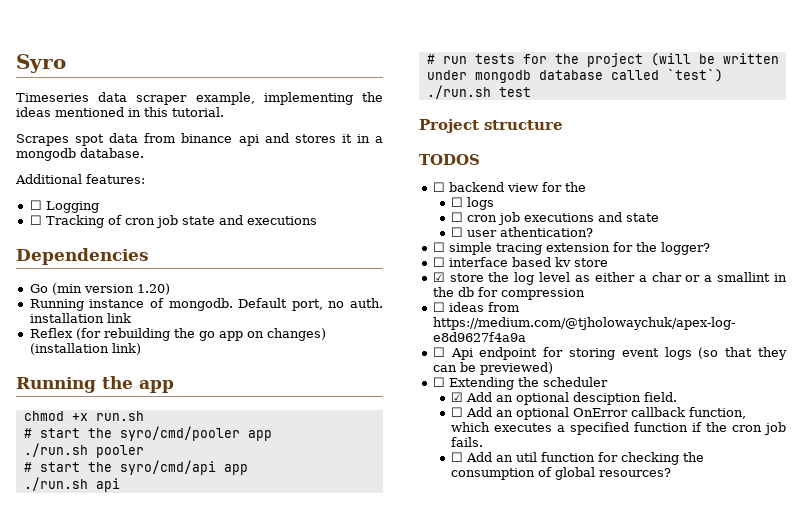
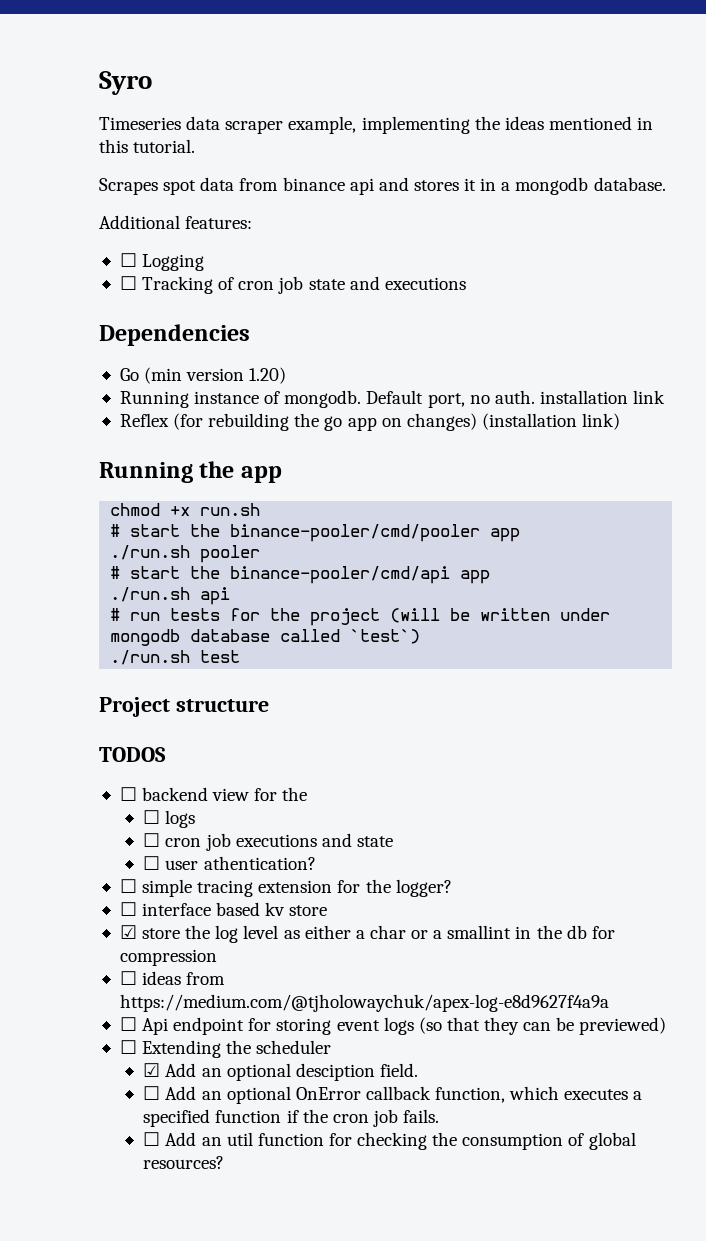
[119,426,240,441] syro/cmd/pooler -> [230,524,481,542] binance-pooler/cmd/pooler
[119,460,216,475] syro/cmd/api -> [230,566,451,584] binance-pooler/cmd/api

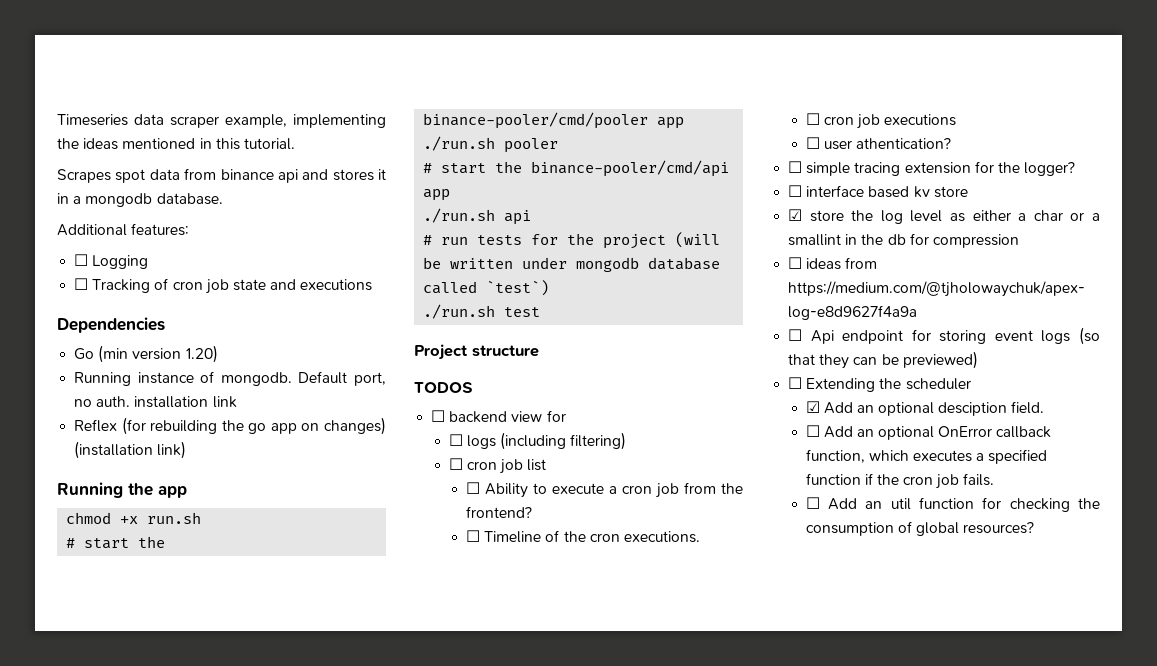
[99,71,152,95] Syro // -> (57, 120) none
[282,787,308,801] the -> (566, 416) none
(196, 819) none -> [499,432,627,450] [448,458,547,474] [465,482,743,498] [465,506,532,518] [465,530,700,543] (including filtering) // ☐ cron job list // ☐ Ability to execute a cron job from the frontend? // ☐ Timeline of the cron executions.
[321,833,393,847] and state -> (957, 120) none

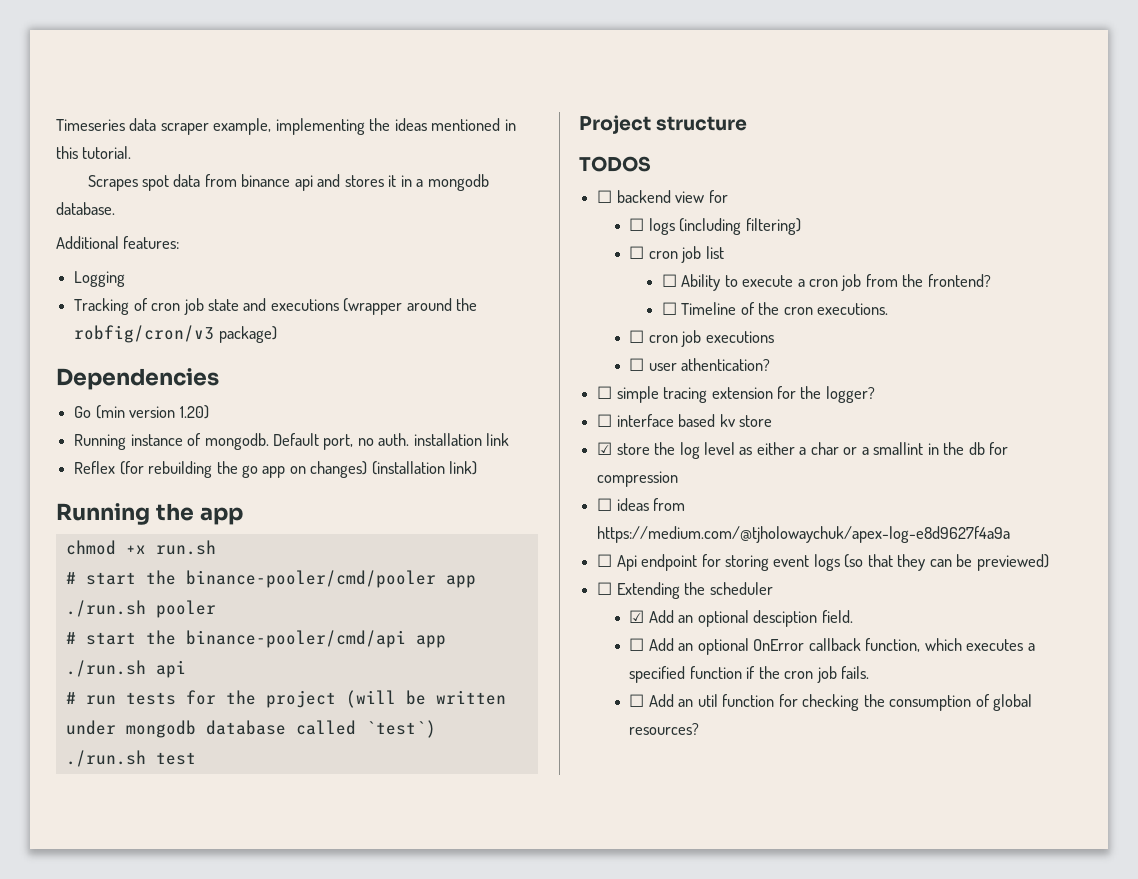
[74,254,89,266] ☐ -> (180, 242) none
[74,278,89,290] ☐ -> (126, 279) none
(373, 285) none -> [343,298,478,315] [74,325,277,343] (wrapper around the robfig/cron/v3 package)

